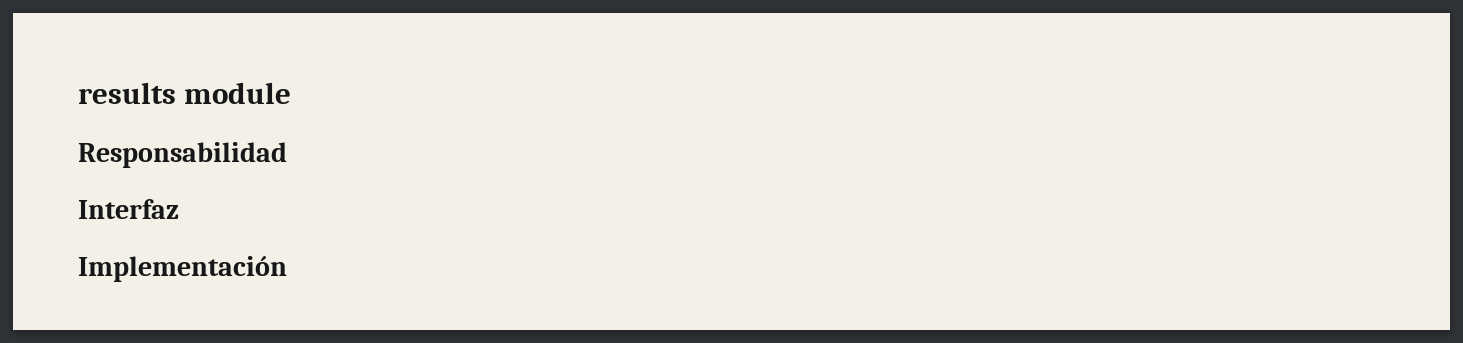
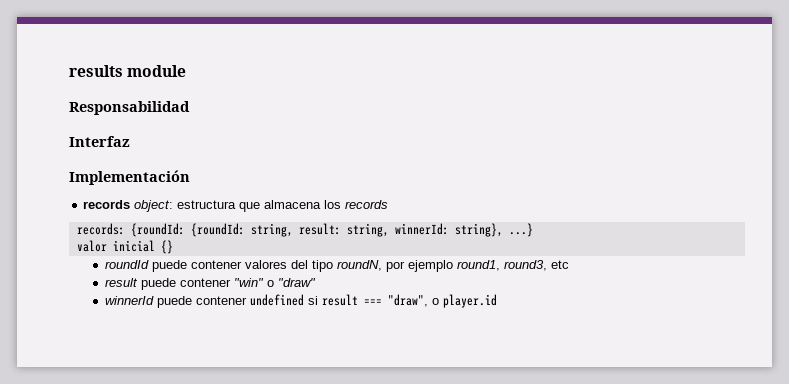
(287, 269) none -> [83,200,389,212] [76,223,533,237] [76,240,173,254] [104,260,569,272] [104,278,316,290] [104,294,497,308] // records object: estructura que almacena los records // records: {roundId: {roundId: string, result: string, winnerId: string}, ...} // valor inicial {} // roundId puede contener valores del tipo roundN, por ejemplo round1, round3, etc // result puede contener "win" o "draw" // winnerId puede contener undefined si result === "draw", o player.id

